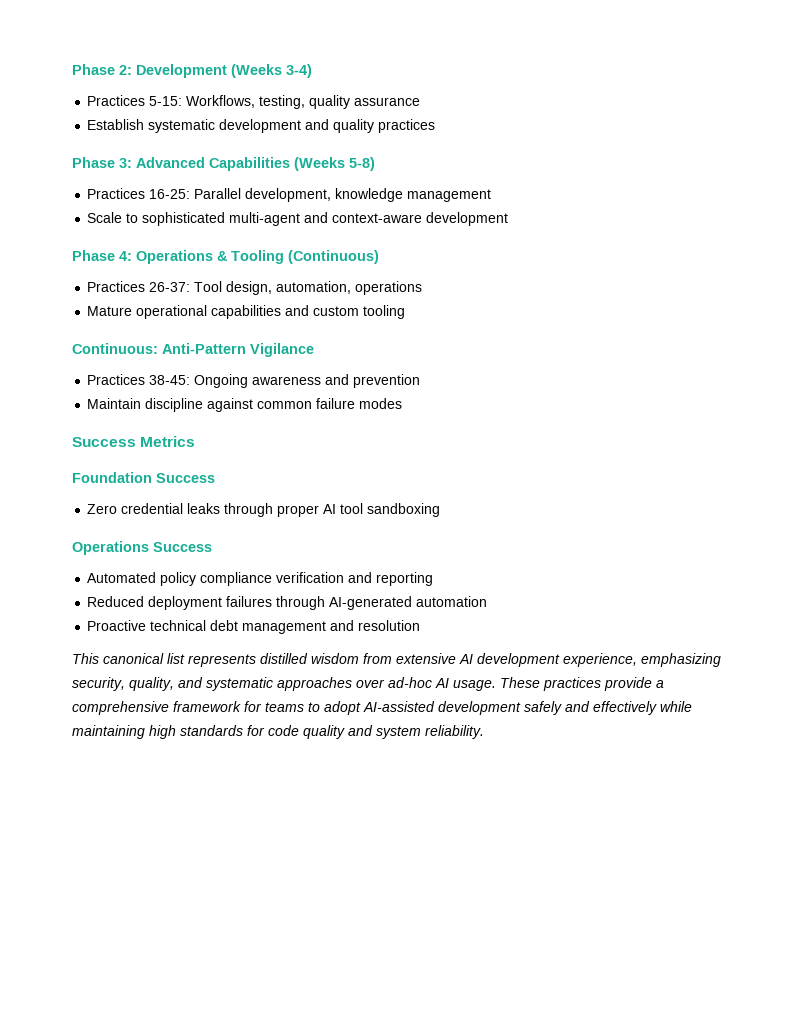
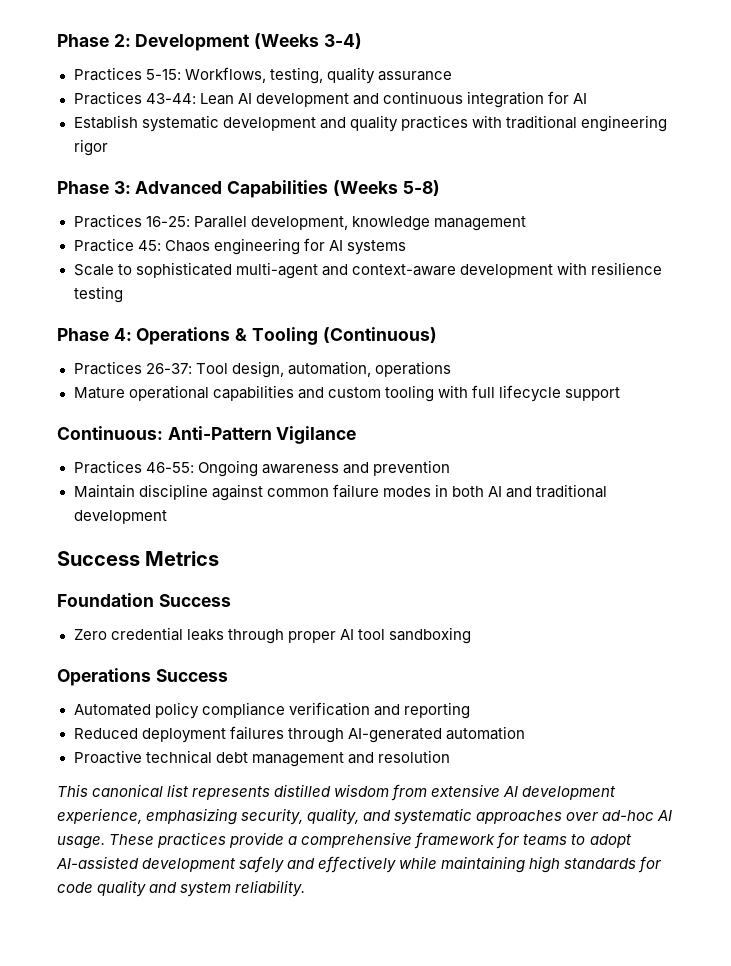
(421, 101) none -> [73,91,587,108] // Practices 43-44: Lean AI development and continuous integration for AI
(436, 126) none -> [471,115,667,132] [73,139,108,156] with traditional engineering rigor
(492, 195) none -> [73,238,406,255] // Practice 45: Chaos engineering for AI systems
(509, 219) none -> [556,262,662,275] [73,286,123,303] with resilience testing
(406, 312) none -> [437,385,620,402] with full lifecycle support
[149,375,191,385] 38-45: -> [145,462,194,473] 46-55:
(403, 403) none -> [434,484,608,498] [73,510,167,524] in both AI and traditional development

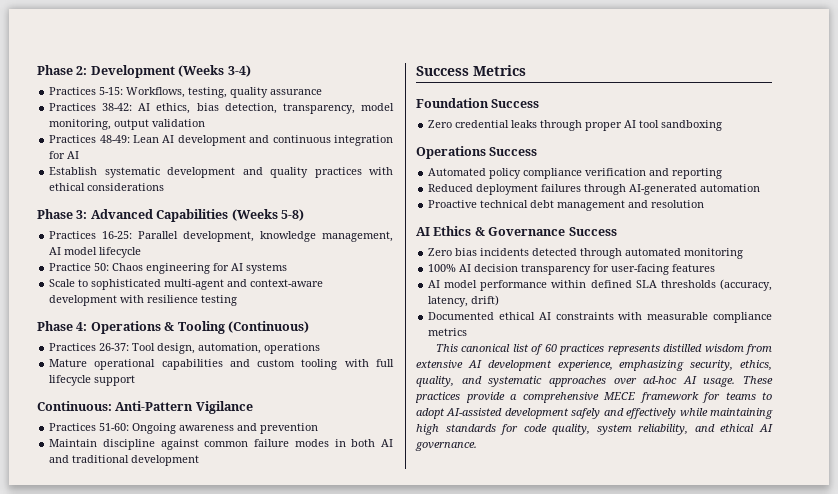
[145,93,196,104] 43-44: -> [102,103,394,114] [49,119,206,130] [49,135,130,143] 38-42: AI ethics, bias detection, transparency, model monitoring, output validation // Practices 48-49:
[505,115,667,132] [73,139,108,156] traditional engineering rigor -> [49,183,165,191] ethical considerations
[433,216,526,231] management -> [322,231,393,242] [49,247,142,258] management, AI model lifecycle
[137,240,161,251] 45: -> [94,263,110,271] 50:
[145,462,194,473] 46-55: -> [99,423,130,431] 51-60:
(450, 756) none -> [416,226,617,236] [428,248,744,259] [428,264,716,275] [428,279,772,291] [428,295,500,307] [428,312,772,323] [428,328,468,336] // AI Ethics & Governance Success // Zero bias incidents detected through automated monitoring // 100% AI decision transparency for user-facing features // AI model performance within defined SLA thresholds (accuracy, latency, drift) // Documented ethical AI constraints with measurable compliance metrics
(190, 790) none -> [531,344,605,355] of 60 practices
(304, 816) none -> [740,360,772,371] ethics,
(413, 840) none -> [603,392,635,400] MECE
[97,880,306,897] quality and system reliability. -> [552,424,773,435] [415,442,477,451] quality, system reliability, and ethical AI governance.

